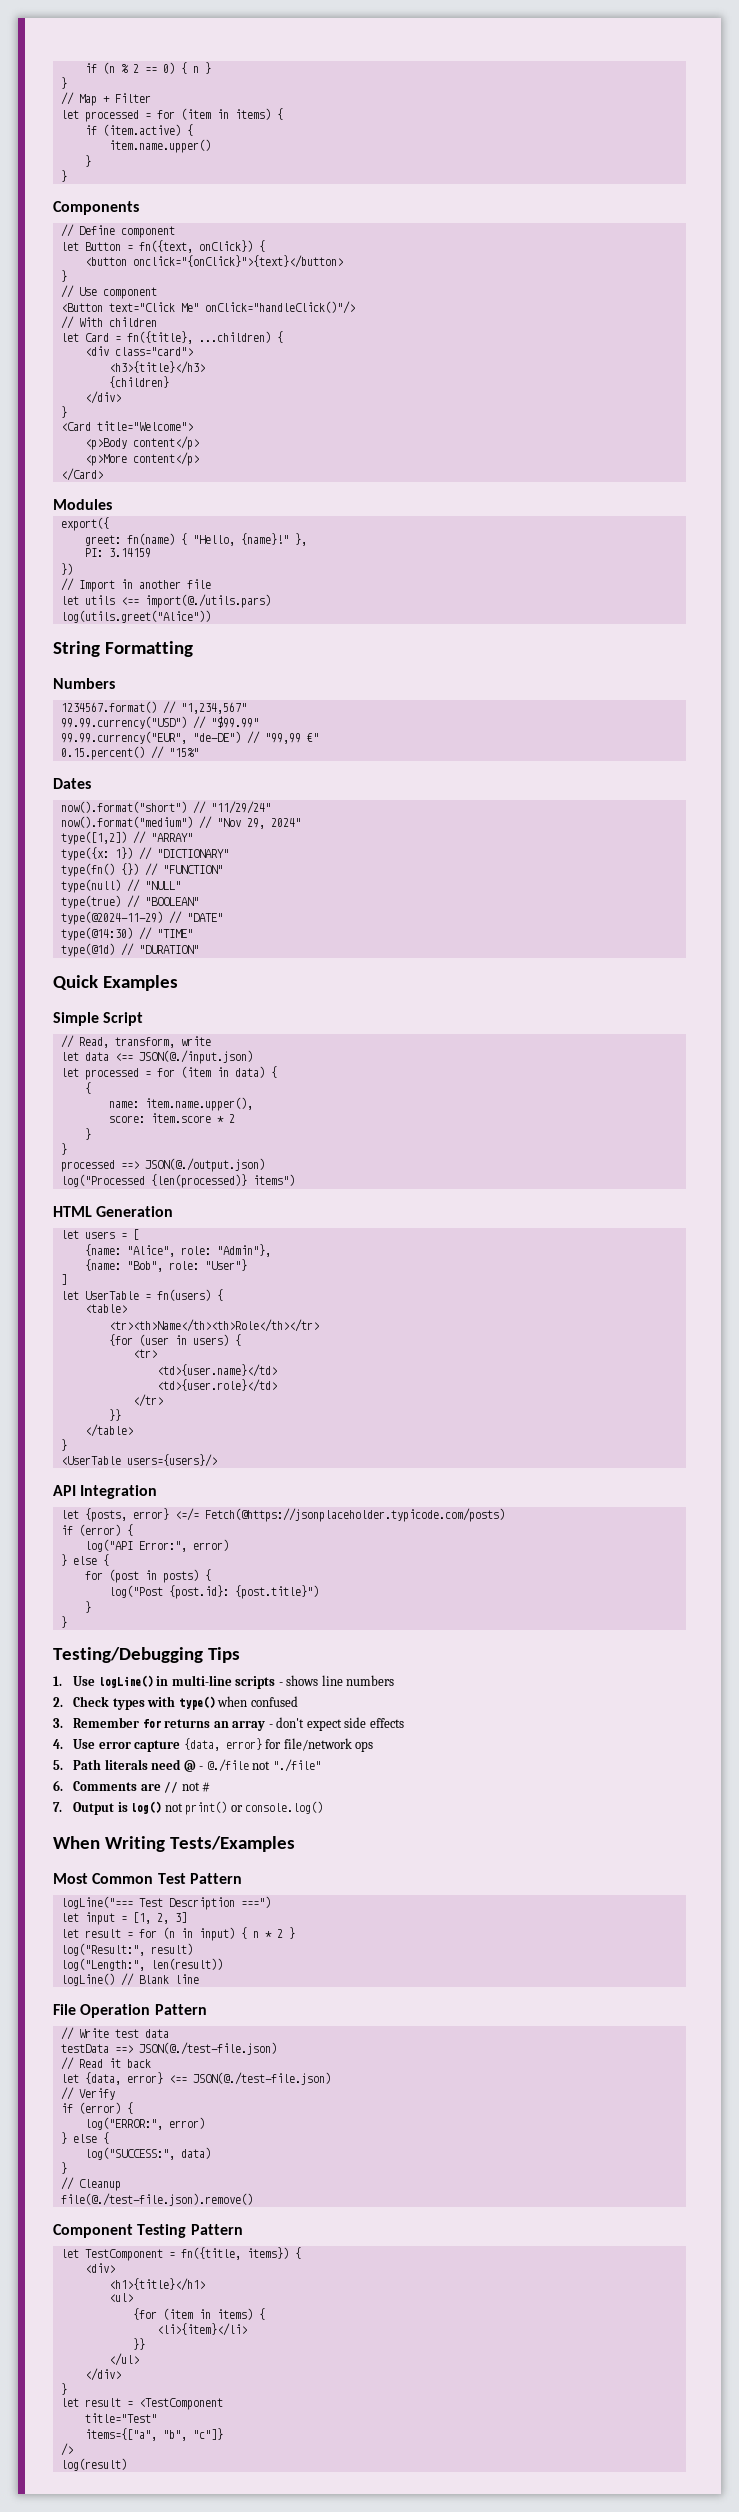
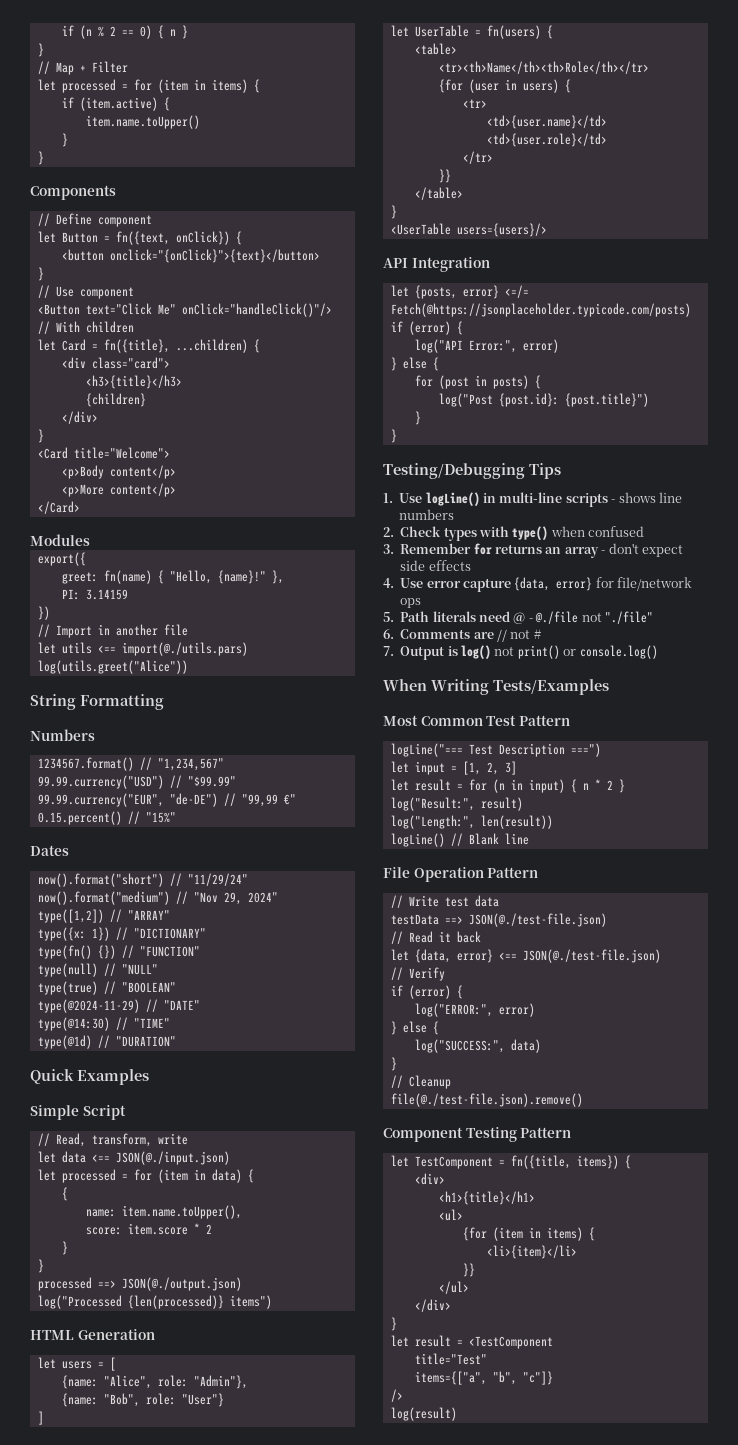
[108,139,211,153] item.name.upper() -> [85,115,200,129] item.name.toUpper()
[144,1097,253,1111] item.name.upper(), -> [121,1205,242,1219] item.name.toUpper(),

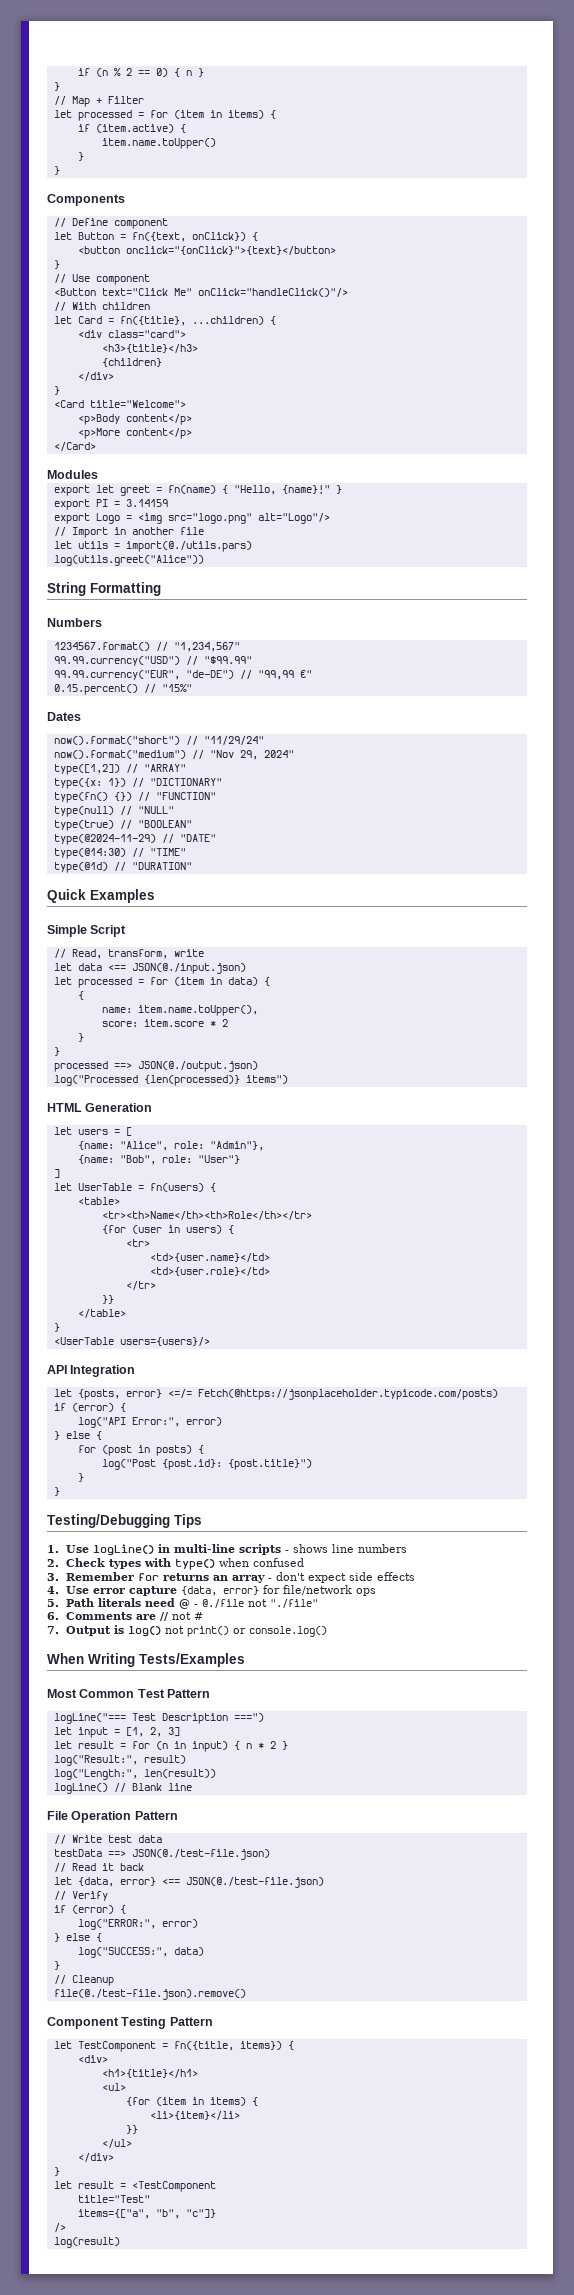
[37,552,86,566] [61,570,284,584] [61,589,128,600] [37,606,50,620] export({ // greet: fn(name) { "Hello, {name}!" }, // PI: 3.14159 // }) -> [53,485,342,496] [53,499,168,510] [53,513,330,524] export let greet = fn(name) { "Hello, {name}!" } // export PI = 3.14159 // export Logo = <img src="logo.png" alt="Logo"/>
[97,645,116,653] <== -> [113,543,120,549] =

